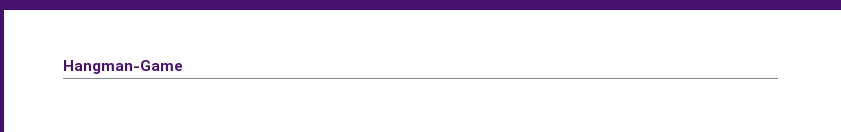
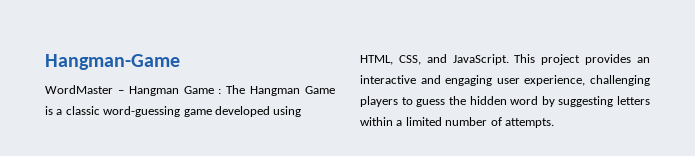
(183, 67) none -> [45,85,335,96] [45,106,302,117] [360,54,650,65] [360,75,650,86] [360,96,650,107] [360,117,554,128] // WordMaster – Hangman Game : The Hangman Game is a classic word-guessing game developed using HTML, CSS, and JavaScript. This project provides an interactive and engaging user experience, challenging players to guess the hidden word by suggesting letters within a limited number of attempts.

